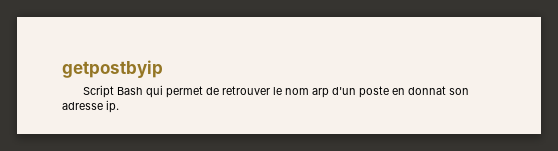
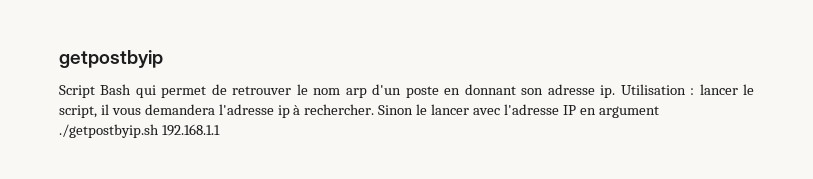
[408,86,447,95] donnat -> [464,84,516,95] donnant
(119, 106) none -> [620,84,755,95] [59,104,659,118] [59,124,220,138] Utilisation : lancer le script, il vous demandera l'adresse ip à rechercher. Sinon le lancer avec l'adresse IP en argument ./getpostbyip.sh 192.168.1.1

